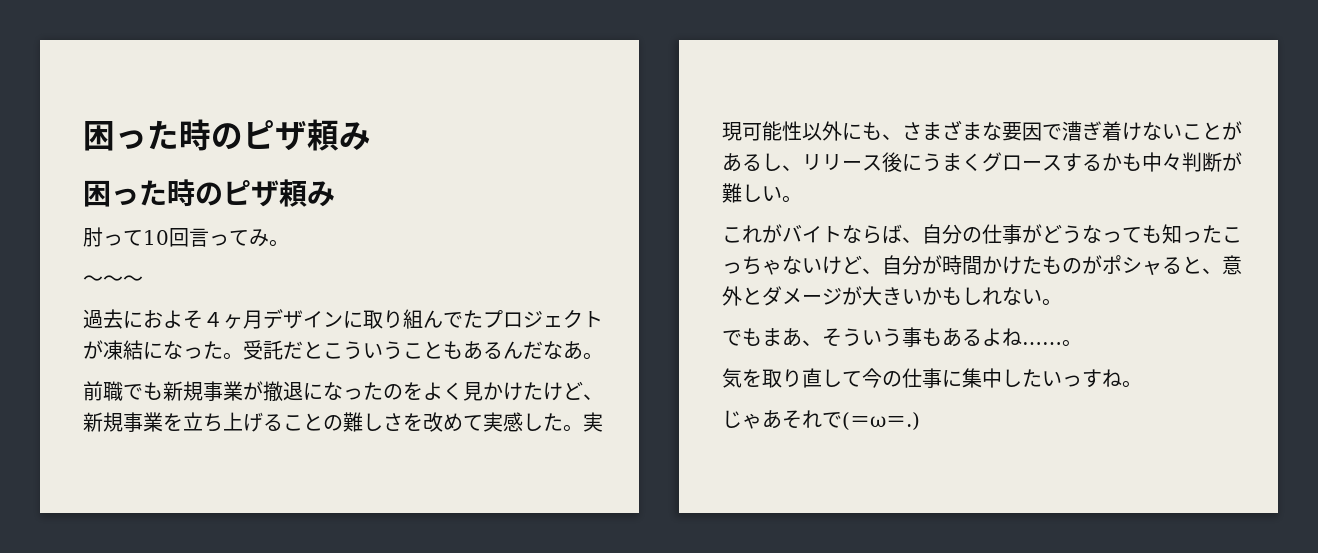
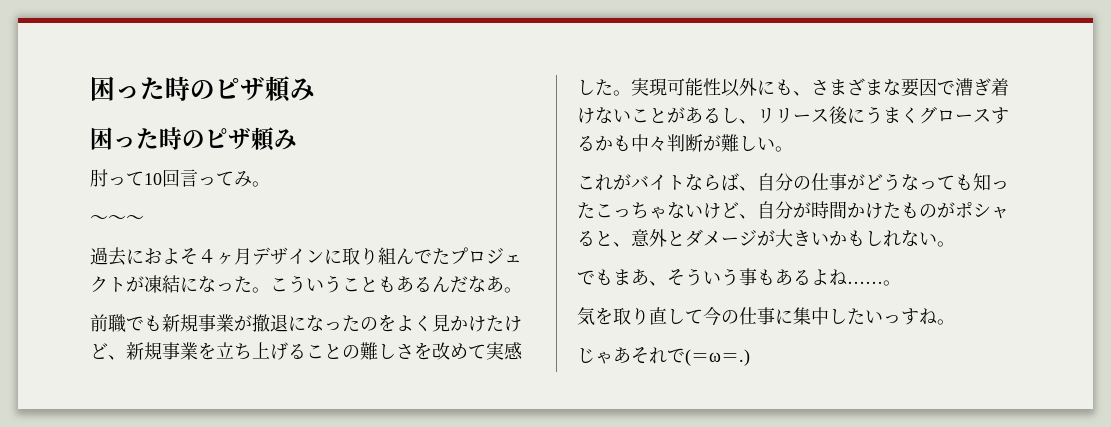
[243,340,323,360] 受託だと -> (270, 290) none

